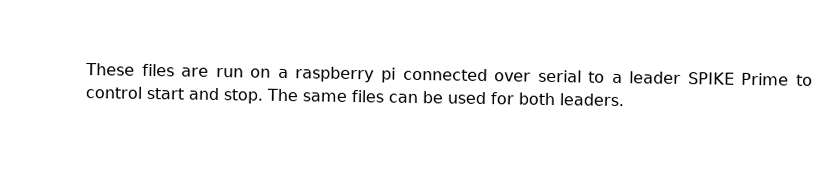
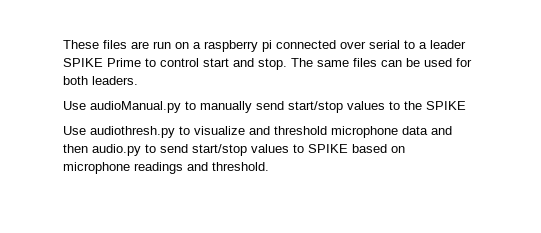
(624, 100) none -> [63,101,466,113] [63,126,452,138] [63,144,405,156] [63,162,269,174] // Use audioManual.py to manually send start/stop values to the SPIKE // Use audiothresh.py to visualize and threshold microphone data and then audio.py to send start/stop values to SPIKE based on microphone readings and threshold.

